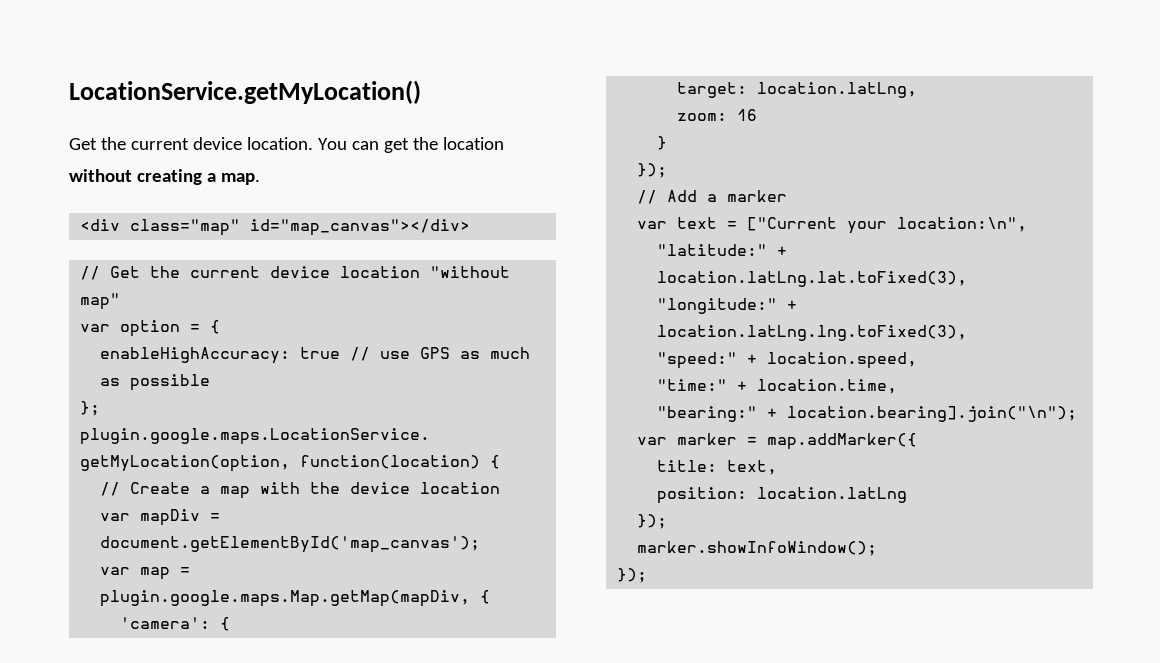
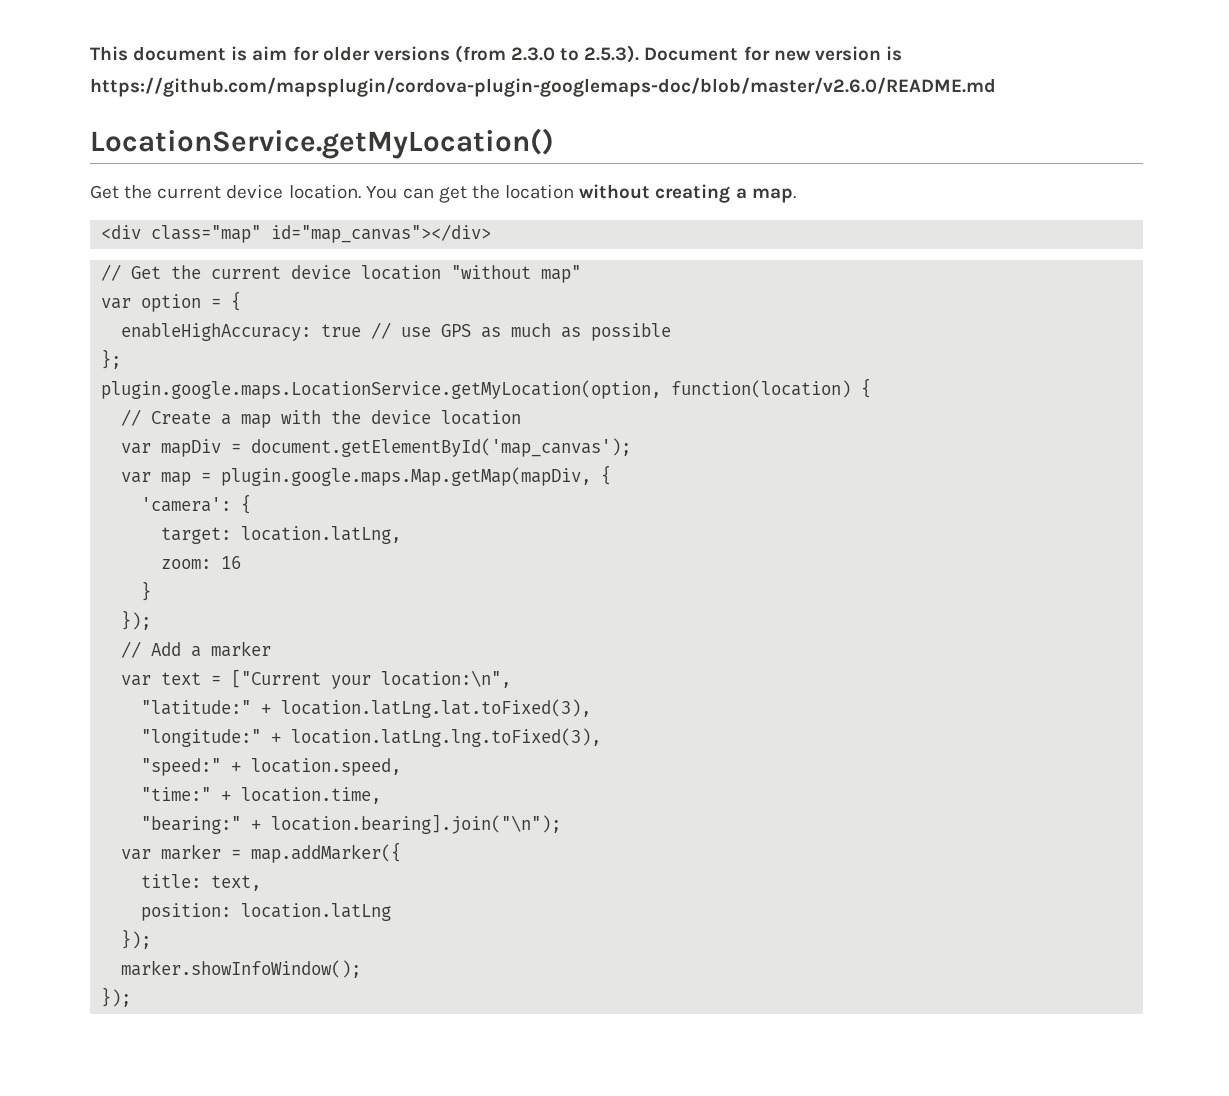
(69, 92) none -> [90,45,902,63] [90,77,996,97] This document is aim for older versions (from 2.3.0 to 2.5.3). Document for new version is https://github.com/mapsplugin/cordova-plugin-googlemaps-doc/blob/master/v2.6.0/README.md //

